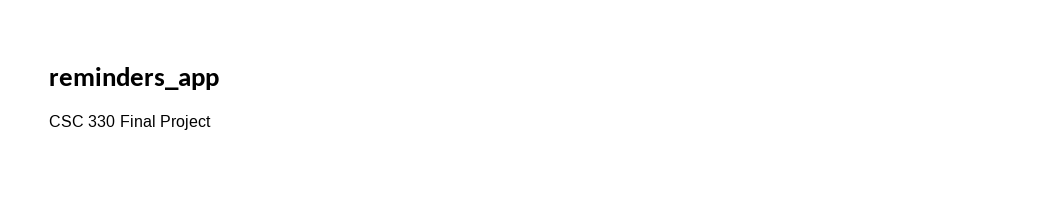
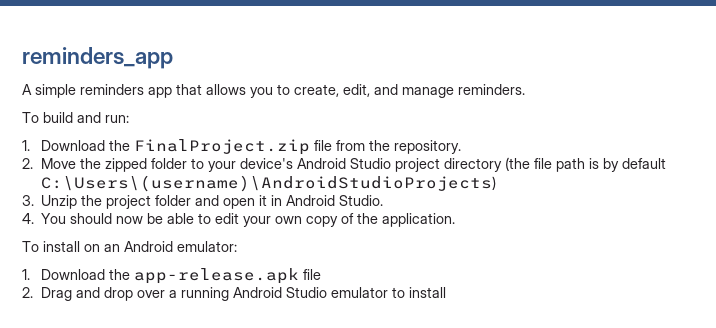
[49,115,211,130] CSC 330 Final Project -> [22,84,525,98] [22,112,129,123] [22,139,462,155] [22,157,667,172] [41,175,497,192] [22,195,384,209] [22,213,456,227] [22,241,237,252] [22,268,322,284] [22,287,447,301] A simple reminders app that allows you to create, edit, and manage reminders. // To build and run: // 1. Download the FinalProject.zip file from the repository. // 2. Move the zipped folder to your device's Android Studio project directory (the file path is by default C:\Users\(username)\AndroidStudioProjects) // 3. Unzip the project folder and open it in Android Studio. // 4. You should now be able to edit your own copy of the application. // To install on an Android emulator: // 1. Download the app-release.apk file // 2. Drag and drop over a running Android Studio emulator to install

